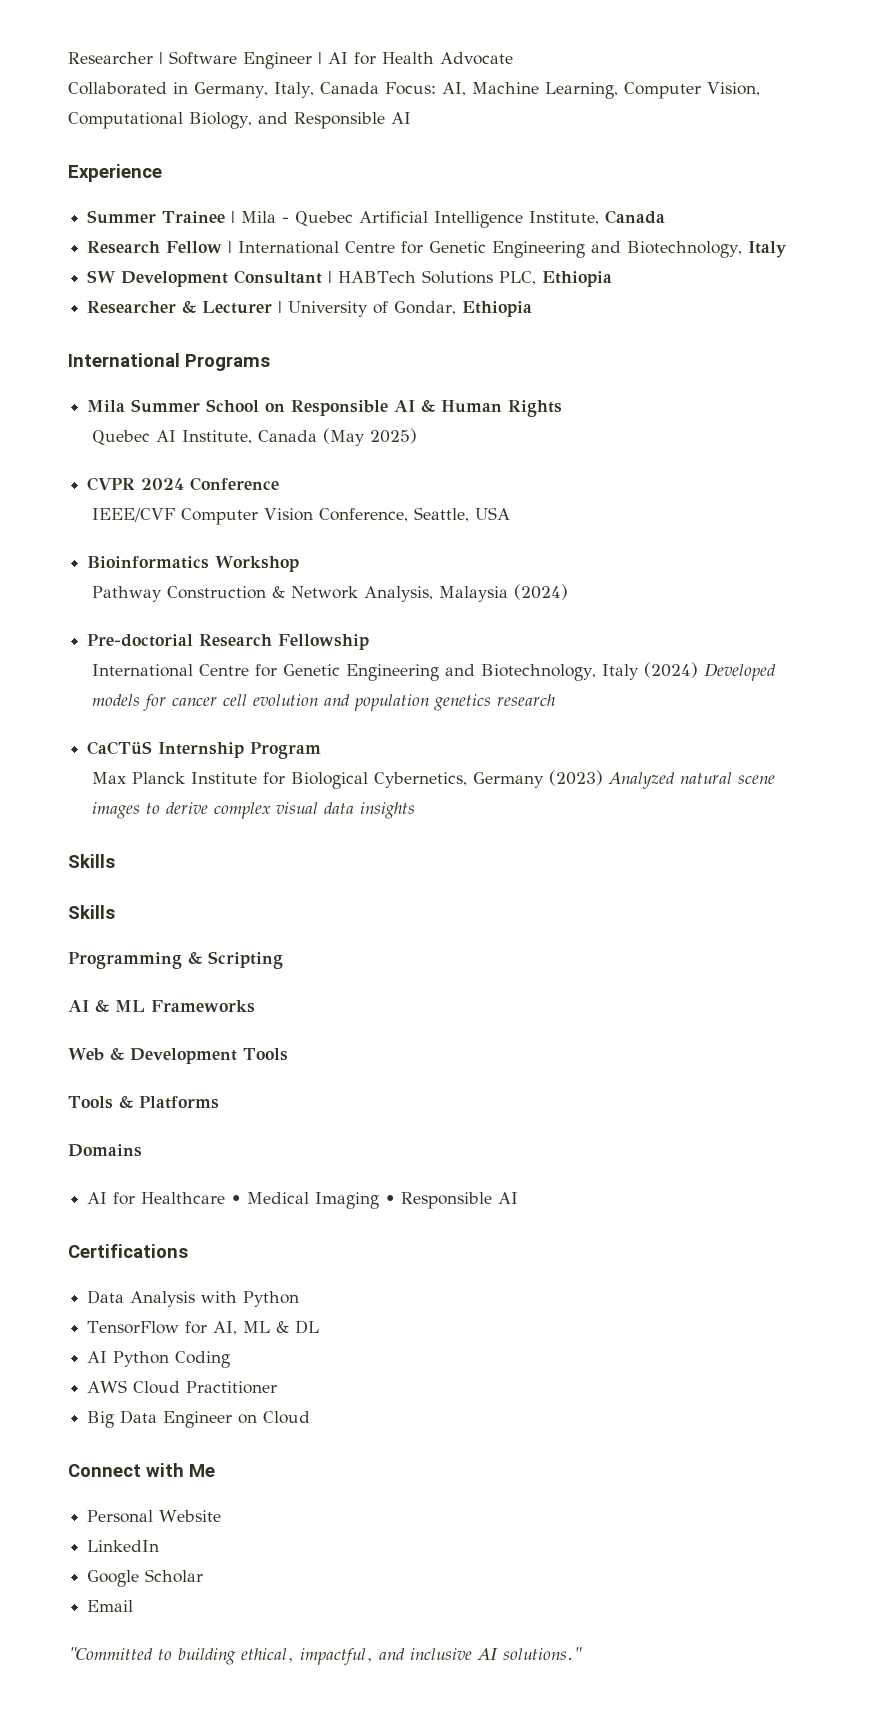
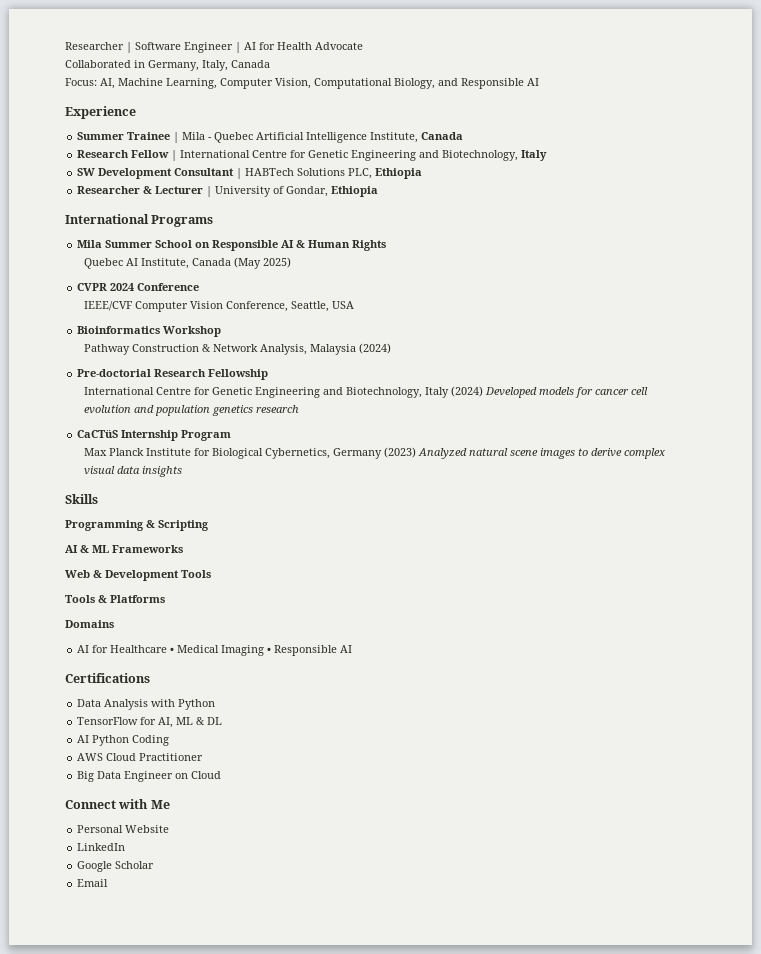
(379, 88) none -> (270, 64) //
[68,905,115,919] // Skills -> (98, 499) none
[68,1647,582,1665] // "Committed to building ethical, impactful, and inclusive AI solutions." -> (109, 883) none

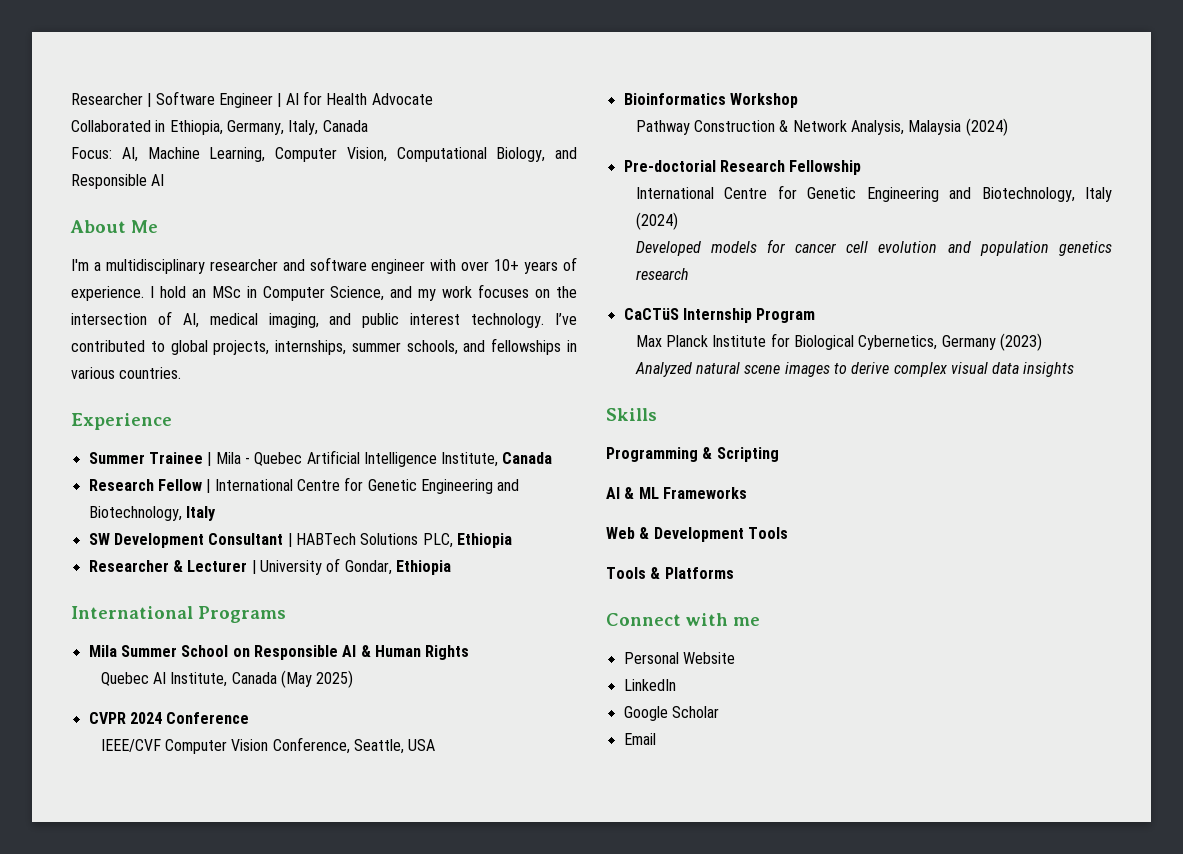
(145, 64) none -> [169,120,223,135] Ethiopia,
(539, 82) none -> [70,220,158,233] [71,257,578,274] [71,284,577,301] [71,311,578,328] [71,338,577,355] [71,367,182,379] // About Me // I'm a multidisciplinary researcher and software engineer with over 10+ years of experience. I hold an MSc in Computer Science, and my work focuses on the intersection of AI, medical imaging, and public interest technology. I’ve contributed to global projects, internships, summer schools, and fellowships in various countries.
(484, 391) none -> (678, 221) //
(417, 452) none -> (1042, 342) //
[65,620,114,628] [77,645,353,656] [65,673,150,683] [77,699,216,710] [77,717,223,728] [77,735,170,746] [77,753,204,761] [77,771,222,782] // Domains // AI for Healthcare • Medical Imaging • Responsible AI // Certifications // Data Analysis with Python // TensorFlow for AI, ML & DL // AI Python Coding // AWS Cloud Practitioner // Big Data Engineer on Cloud -> (734, 573) none
[150,800,170,809] Me -> [733,617,760,626] me

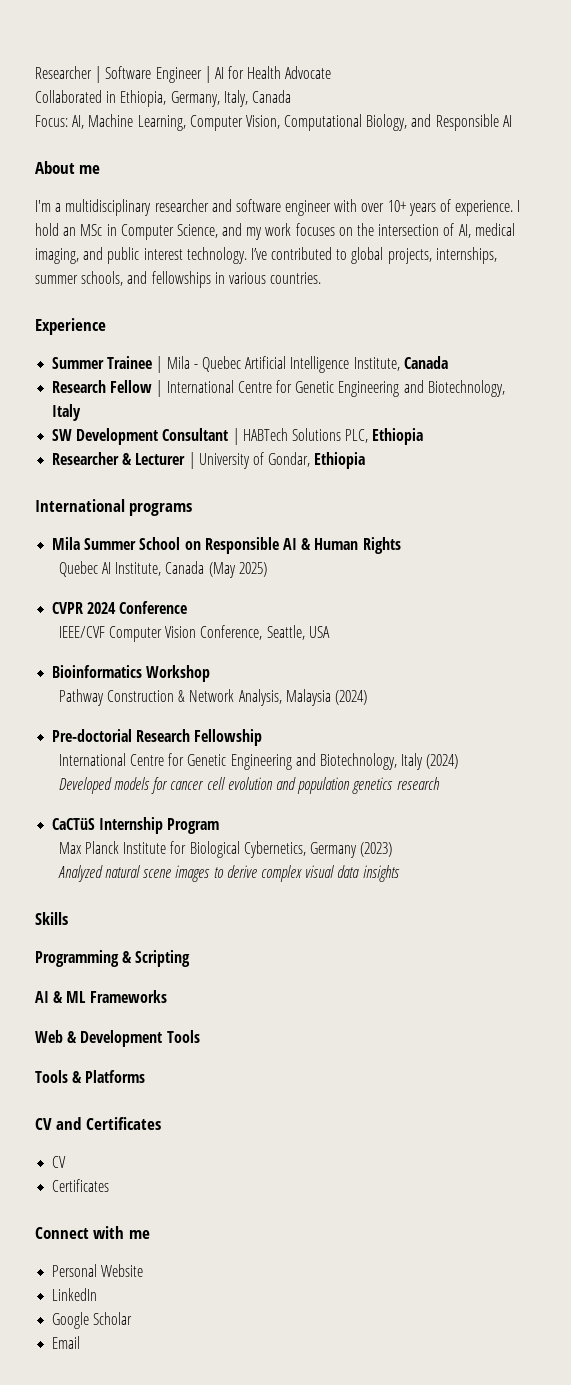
[131,220,158,233] Me -> [79,165,101,174] me
[198,606,286,623] Programs -> [129,503,193,516] programs
(734, 573) none -> [35,1117,161,1130] [52,1156,67,1168] [52,1179,110,1192] // CV and Certificates // CV // Certificates

